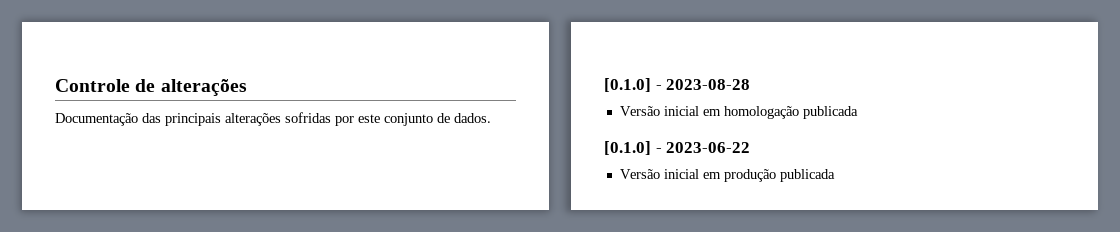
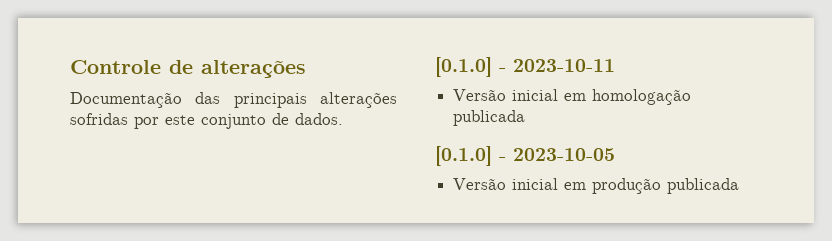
[666,79,751,90] 2023-08-28 -> [513,59,615,72] 2023-10-11
[666,142,751,153] 2023-06-22 -> [513,148,615,161] 2023-10-05

